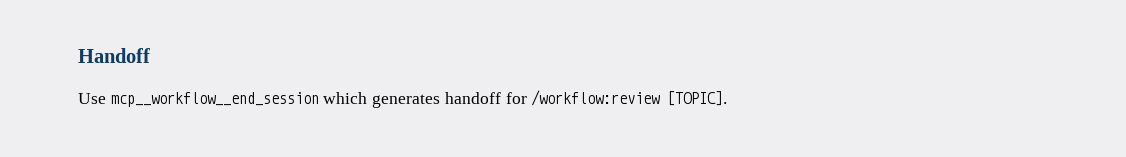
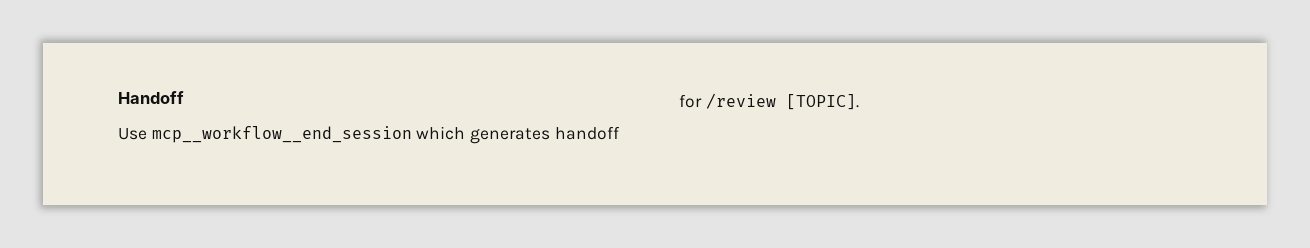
[531,90,661,106] /workflow:review -> [705,93,776,109] /review

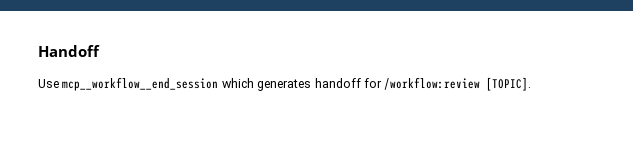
[705,93,776,109] /review -> [384,77,481,90] /workflow:review

